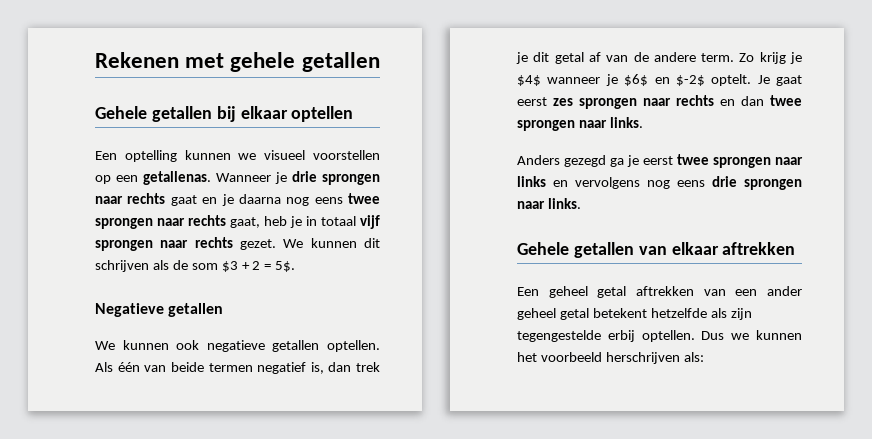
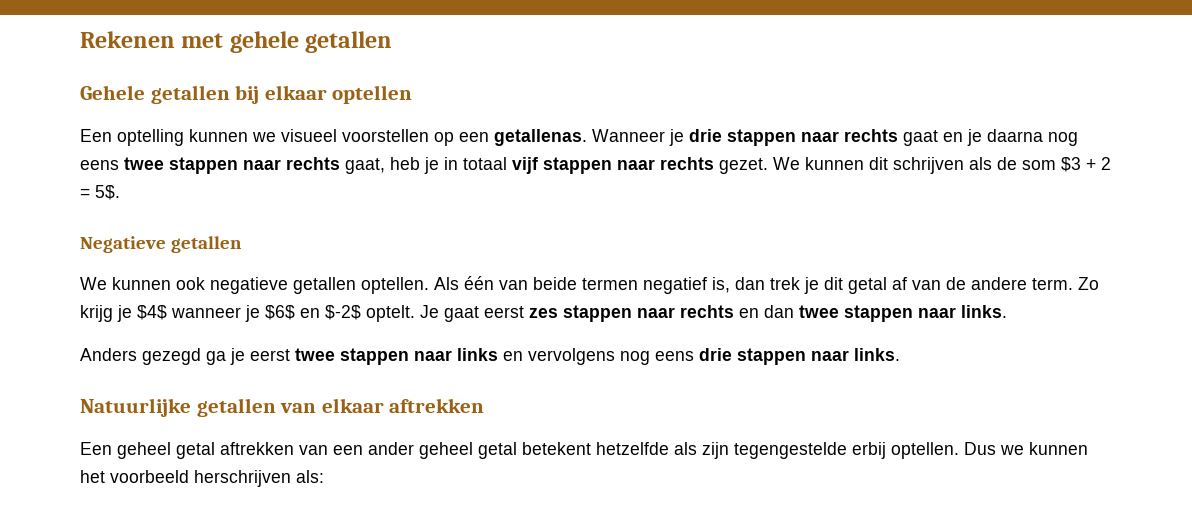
[322,174,380,185] sprongen -> [727,129,796,146] stappen
[95,218,153,229] sprongen -> [169,157,238,174] stappen
[95,240,153,251] sprongen -> [543,157,612,174] stappen
[579,98,637,109] sprongen -> [563,305,632,322] stappen
[517,120,575,131] sprongen -> [844,305,913,322] stappen
[713,157,771,168] sprongen -> [340,348,409,365] stappen
[744,179,802,190] [517,198,581,209] [517,242,569,255] sprongen naar links. // Gehele -> [737,348,900,365] [80,398,191,417] stappen naar links. // Natuurlijke

